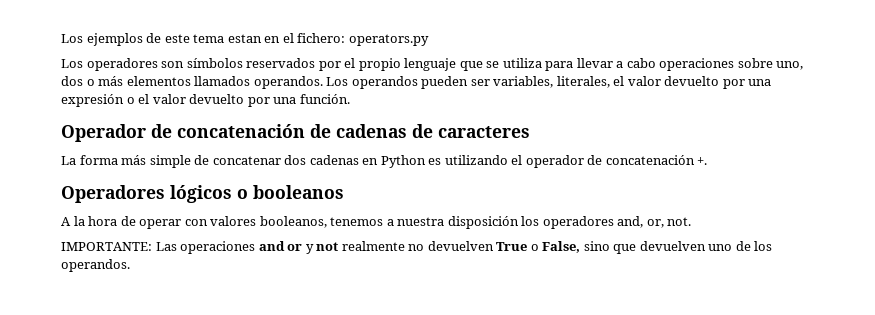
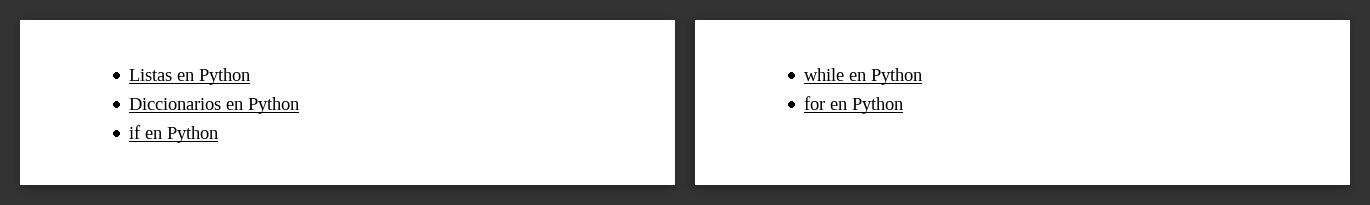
[61,33,429,46] [61,58,804,71] [61,76,772,89] [61,94,350,107] [61,124,530,142] [61,155,708,168] [61,185,344,203] [61,216,692,229] [61,241,773,254] [61,259,130,272] Los ejemplos de este tema estan en el fichero: operators.py // Los operadores son símbolos reservados por el propio lenguaje que se utiliza para llevar a cabo operaciones sobre uno, dos o más elementos llamados operandos. Los operandos pueden ser variables, literales, el valor devuelto por una expresión o el valor devuelto por una función. // Operador de concatenación de cadenas de caracteres // La forma más simple de concatenar dos cadenas en Python es utilizando el operador de concatenación +. // Operadores lógicos o booleanos // A la hora de operar con valores booleanos, tenemos a nuestra disposición los operadores and, or, not. // IMPORTANTE: Las operaciones and or y not realmente no devuelven True o False, sino que devuelven uno de los operandos. -> [129,68,251,85] [129,97,300,114] [129,125,219,143] [804,68,923,85] [804,96,904,114] Listas en Python // Diccionarios en Python // if en Python // while en Python // for en Python

